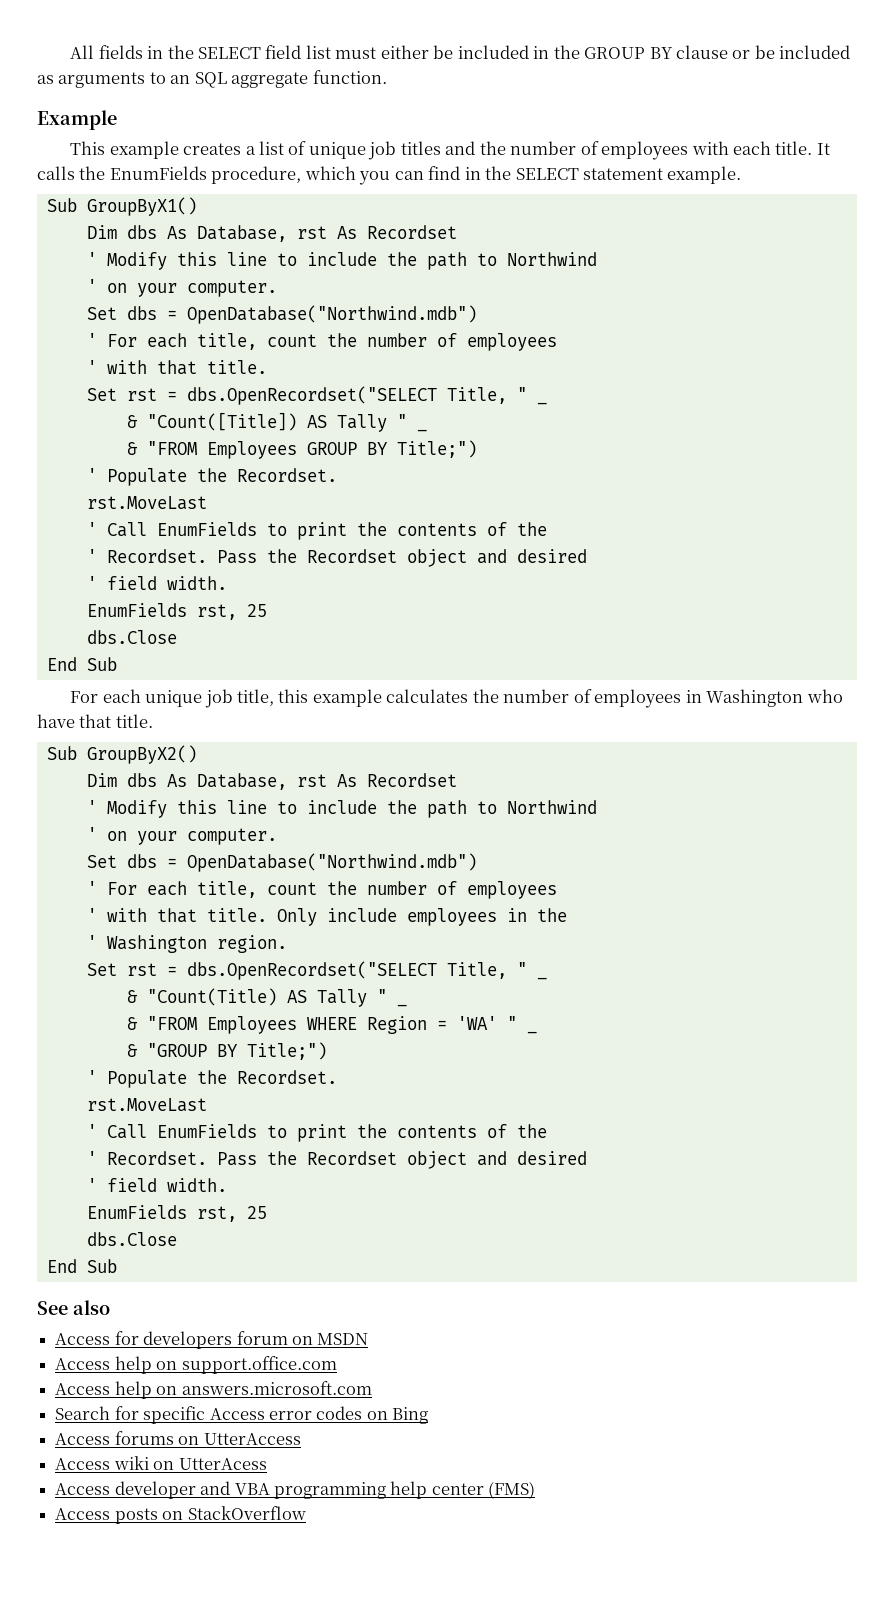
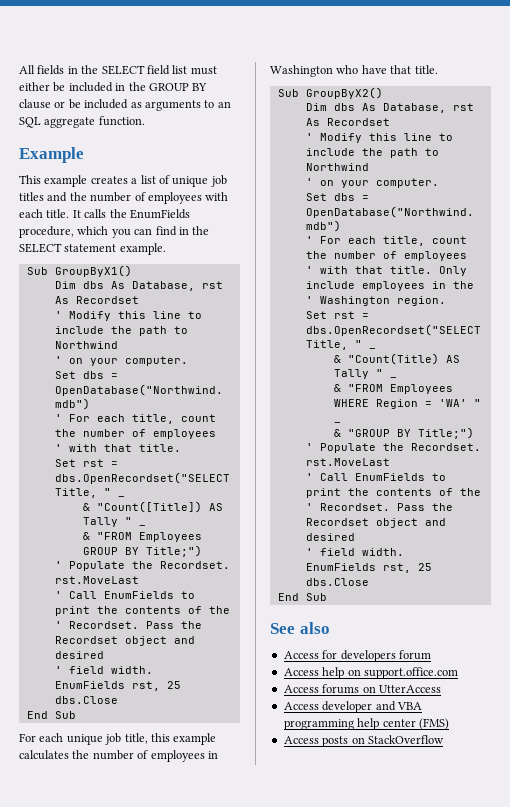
[291,1333,369,1345] on MSDN -> (431, 655) none
[55,1381,372,1399] [55,1406,429,1424] // Access help on answers.microsoft.com // Search for specific Access error codes on Bing -> (458, 673) none
[55,1456,267,1470] // Access wiki on UtterAcess -> (441, 689) none

